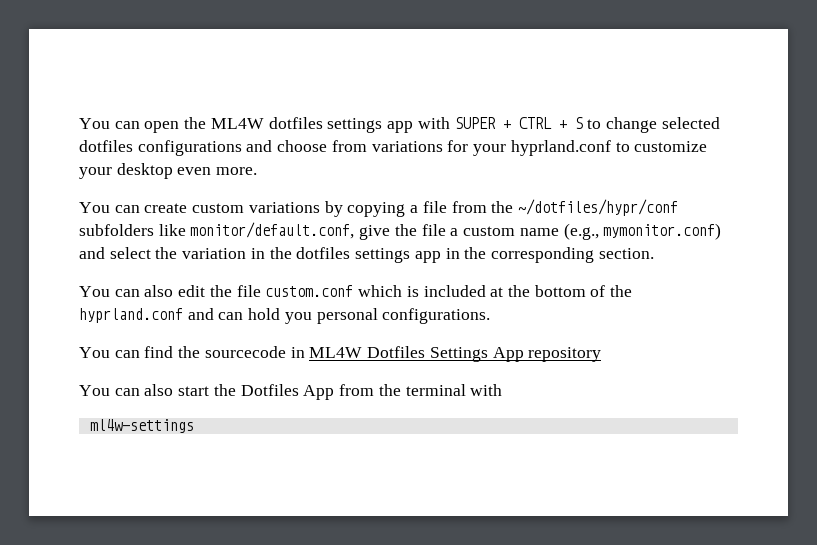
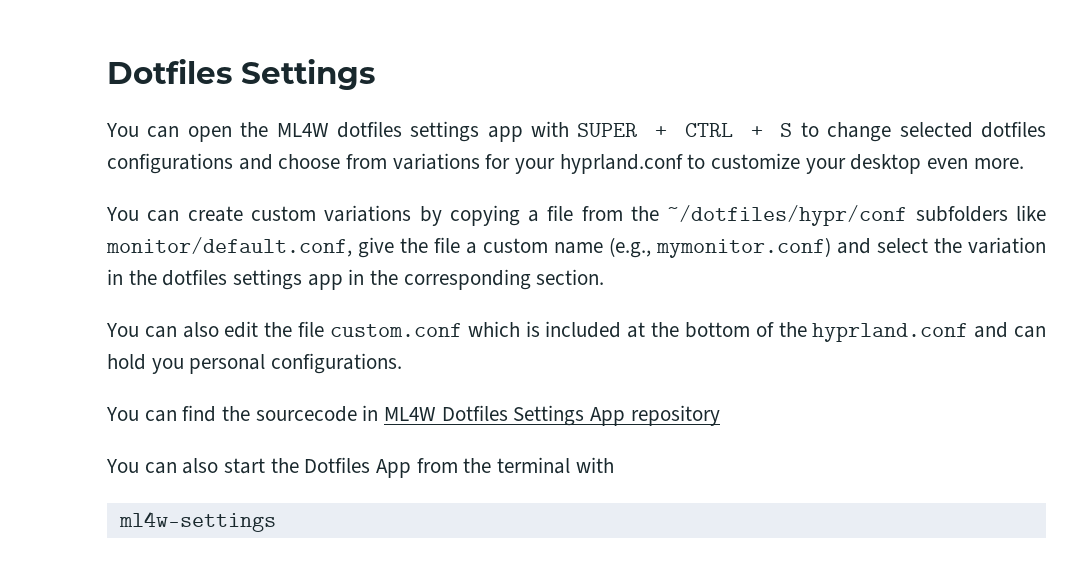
(79, 123) none -> [107,59,375,90] Dotfiles Settings //

